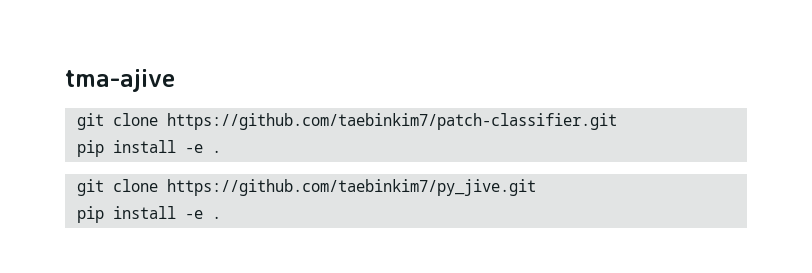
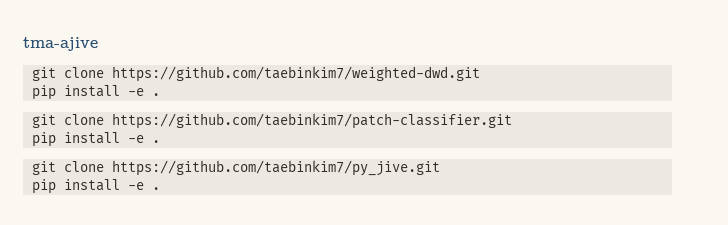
(175, 80) none -> [31,66,480,82] [31,85,160,100] // git clone https://github.com/taebinkim7/weighted-dwd.git // pip install -e .

